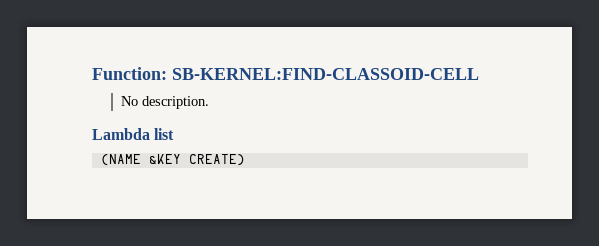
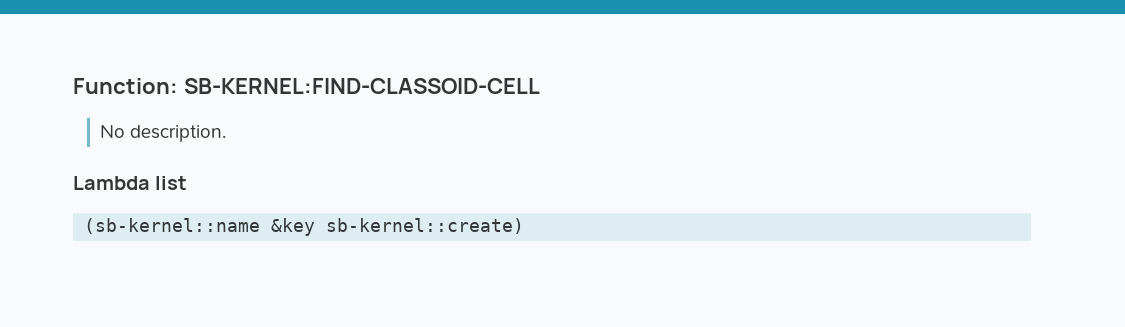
[100,154,245,166] (NAME &KEY CREATE) -> [84,218,525,236] (sb-kernel::name &key sb-kernel::create)

